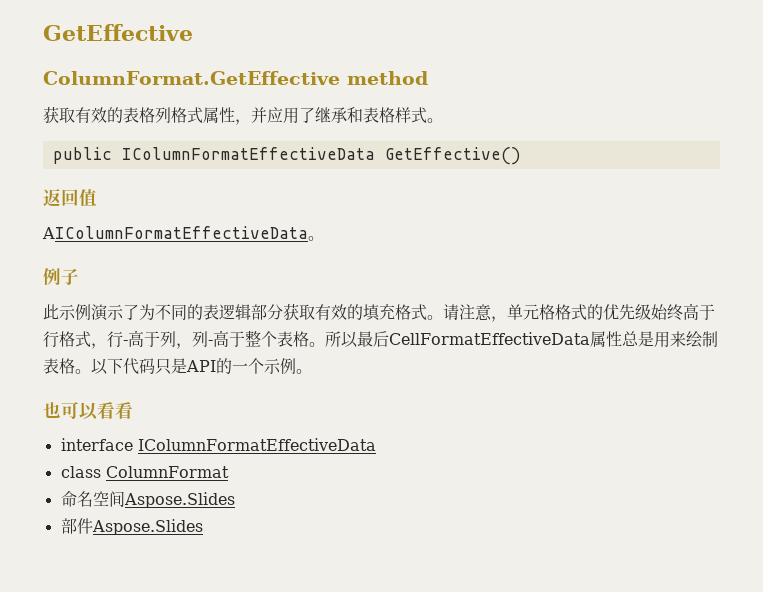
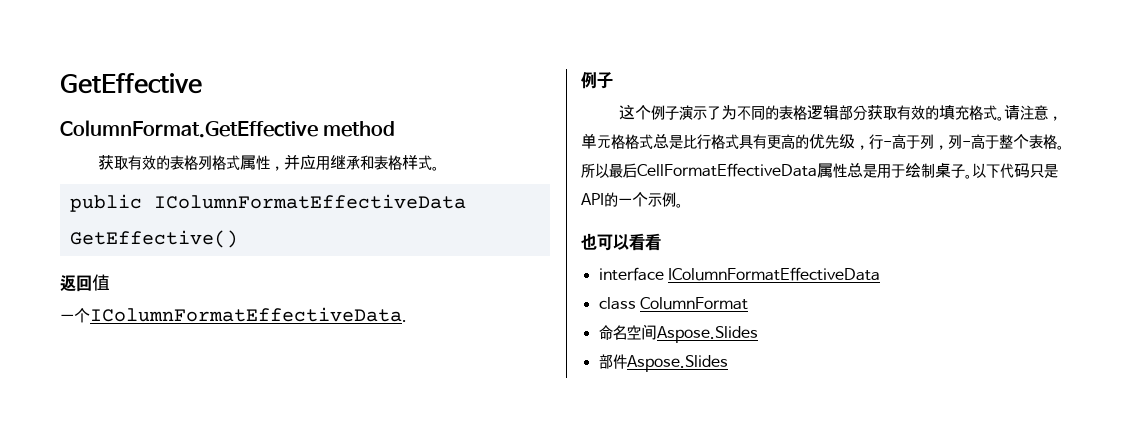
[299,107,315,123] 了 -> (330, 163) none
[42,226,324,241] AIColumnFormatEffectiveData。 -> [60,307,407,323] 一个IColumnFormatEffectiveData.
[43,304,91,320] 此示例 -> [618,105,679,120] 这个例子
(219, 312) none -> [792,105,808,120] 格
[587,303,715,321] [43,331,91,348] 的优先级始终高于行格式 -> [653,134,855,150] 总是比行格式具有更高的优先级
[669,331,718,348] [43,358,75,374] 来绘制表格 -> [891,163,965,178] 于绘制桌子

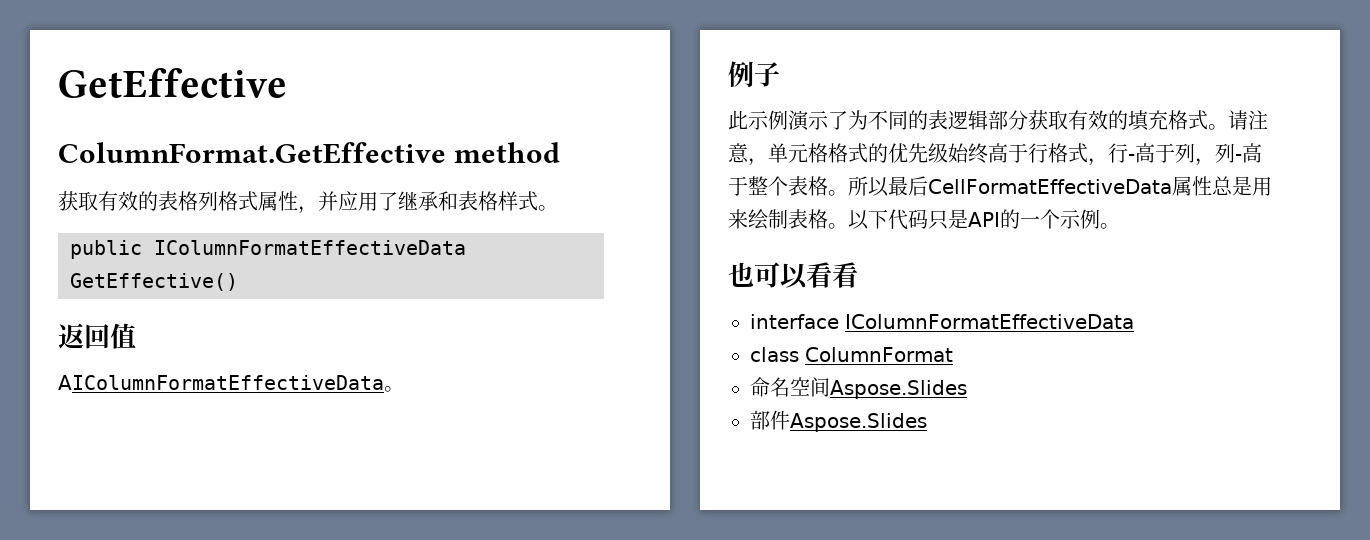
(330, 163) none -> [378,192,398,211] 了
[60,307,407,323] 一个IColumnFormatEffectiveData. -> [58,375,404,392] AIColumnFormatEffectiveData。
[618,105,679,120] 这个例子 -> [728,110,788,130] 此示例
[792,105,808,120] 格 -> (948, 120) none
[653,134,855,150] 总是比行格式具有更高的优先级 -> [868,143,1088,164] 的优先级始终高于行格式
[891,163,965,178] 于绘制桌子 -> [728,209,828,230] 来绘制表格

